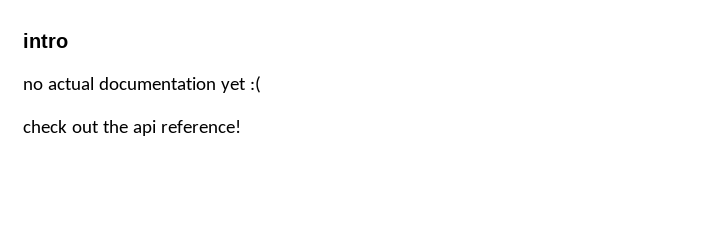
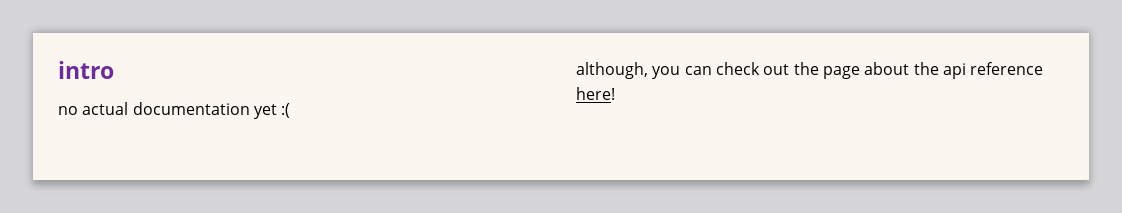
[23,120,241,136] check out the api reference! -> [576,62,1044,79] [576,87,615,100] although, you can check out the page about the api reference here!

